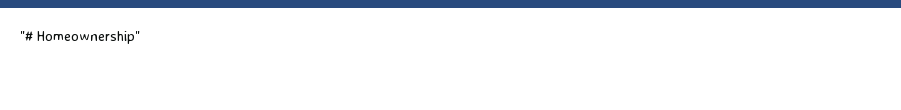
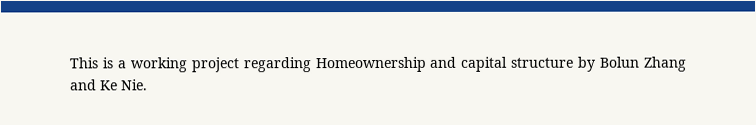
[20,31,140,44] "# Homeownership" -> [69,56,687,73] [70,79,148,91] This is a working project regarding Homeownership and capital structure by Bolun Zhang and Ke Nie.

